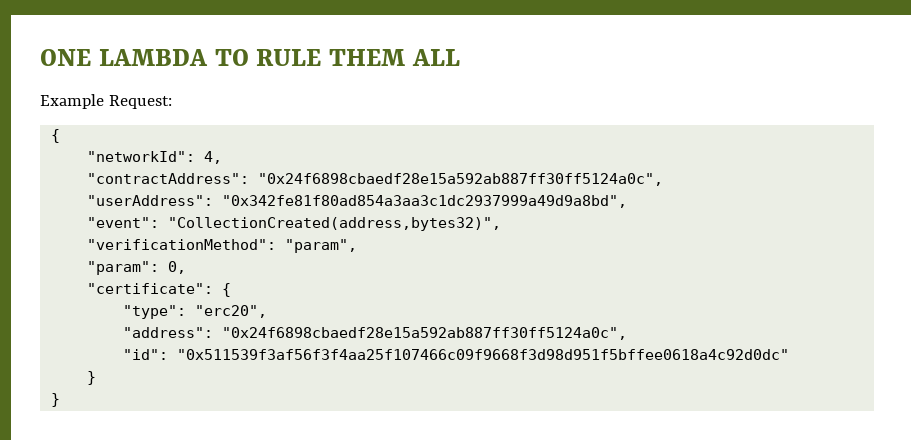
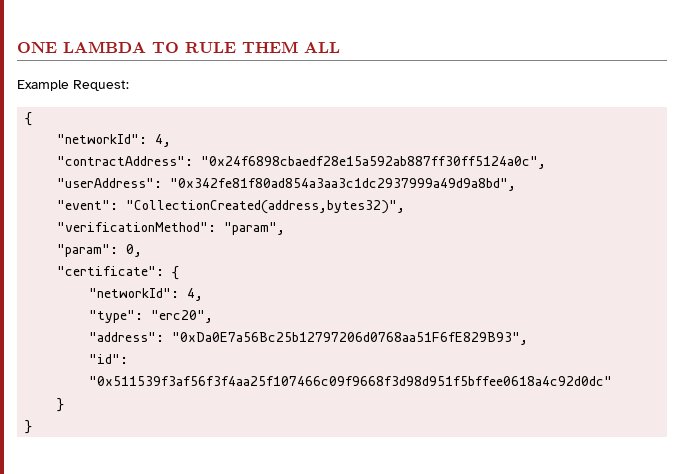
(232, 290) none -> [89,288,204,301] // "networkId": 4,
[222,327,628,340] "0x24f6898cbaedf28e15a592ab887ff30ff5124a0c", -> [172,332,529,345] "0xDa0E7a56Bc25b12797206d0768aa51F6fE829B93",

